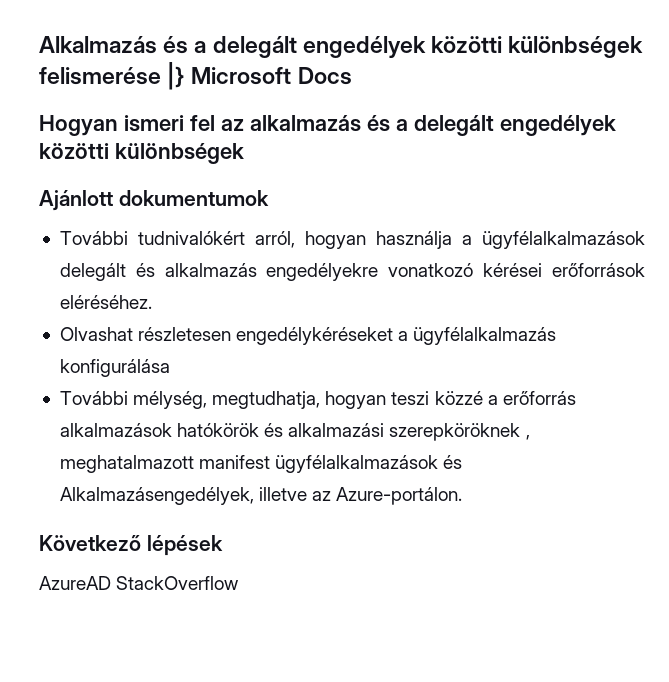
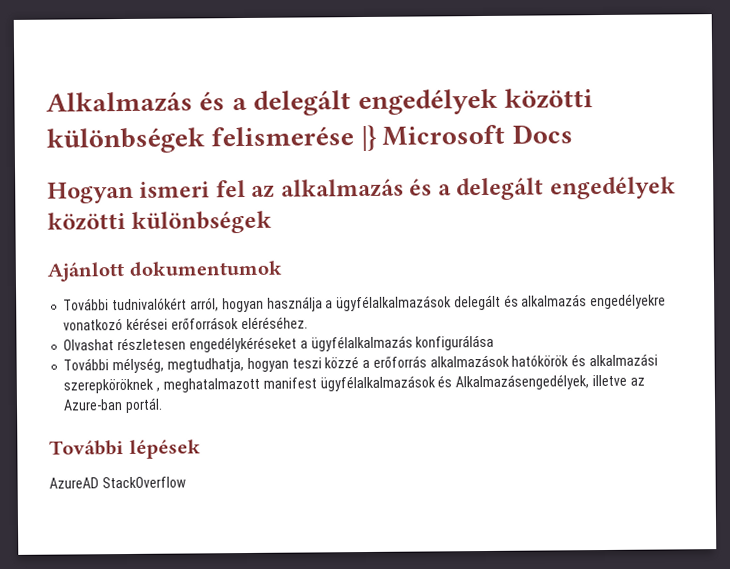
[336,487,463,505] [39,535,141,551] Azure-portálon. // Következő -> [63,397,164,414] [49,440,124,456] Azure-ban portál. // További

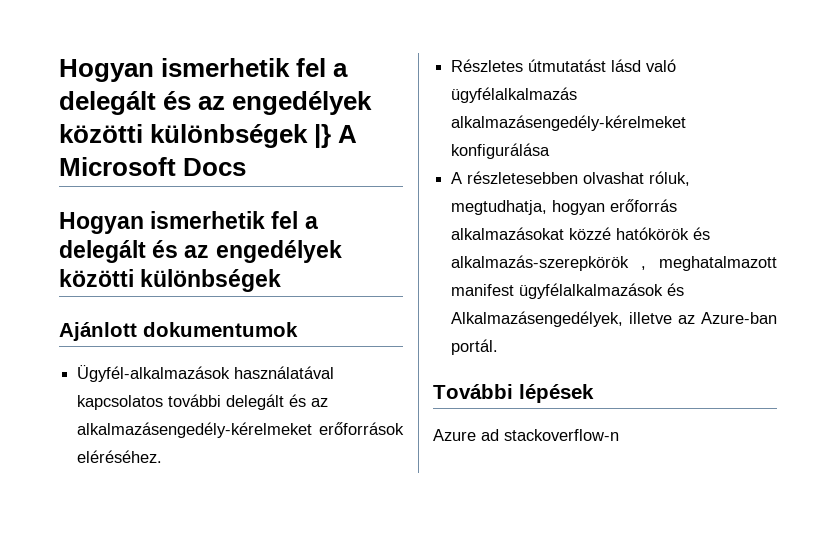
[46,88,594,116] [46,124,377,154] Alkalmazás és a delegált engedélyek közötti különbségek felismerése |} -> [59,58,349,82] [59,91,373,115] [59,124,358,148] Hogyan ismerhetik fel a delegált és az engedélyek közötti különbségek |} A
[139,177,545,201] ismeri fel az alkalmazás és a delegált -> [150,211,318,229] [59,240,210,263] ismerhetik fel a delegált és az
[63,293,667,313] [63,316,308,331] [63,334,495,353] [63,353,658,374] [63,378,155,394] További tudnivalókért arról, hogyan használja a ügyfélalkalmazások delegált és alkalmazás engedélyekre vonatkozó kérései erőforrások eléréséhez. // Olvashat részletesen engedélykéréseket a ügyfélalkalmazás konfigurálása // További mélység, megtudhatja, hogyan teszi közzé a erőforrás alkalmazások hatókörök és alkalmazási szerepköröknek -> [77,365,335,382] [77,394,329,410] [77,422,404,438] [77,450,163,463] [451,59,677,72] [451,87,578,103] [451,115,687,131] [451,143,551,159] [451,171,691,186] [451,199,678,215] [451,227,711,240] [451,255,630,271] Ügyfél-alkalmazások használatával kapcsolatos további delegált és az alkalmazásengedély-kérelmeket erőforrások eléréséhez. // Részletes útmutatást lásd való ügyfélalkalmazás alkalmazásengedély-kérelmeket konfigurálása // A részletesebben olvashat róluk, megtudhatja, hogyan erőforrás alkalmazásokat közzé hatókörök és alkalmazás-szerepkörök
[49,476,186,489] AzureAD StackOverflow -> [433,429,619,441] Azure ad stackoverflow-n

